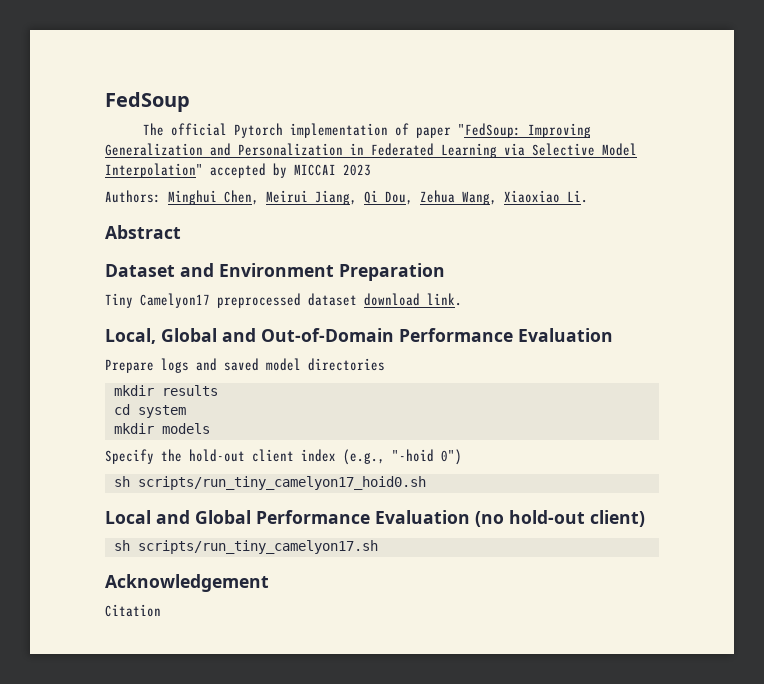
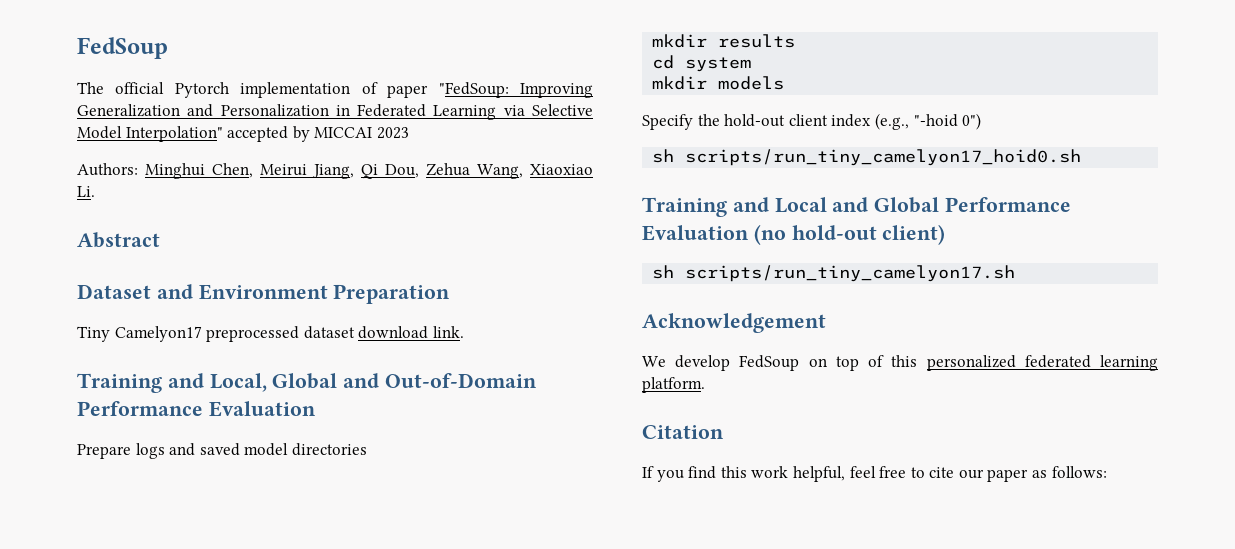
(462, 299) none -> [77,373,204,393] Training and
(426, 483) none -> [642,197,769,217] Training and
[105,604,161,617] Citation -> [642,355,1158,371] [642,377,705,393] [642,425,724,439] [642,466,1107,482] We develop FedSoup on top of this personalized federated learning platform. // Citation // If you find this work helpful, feel free to cite our paper as follows:

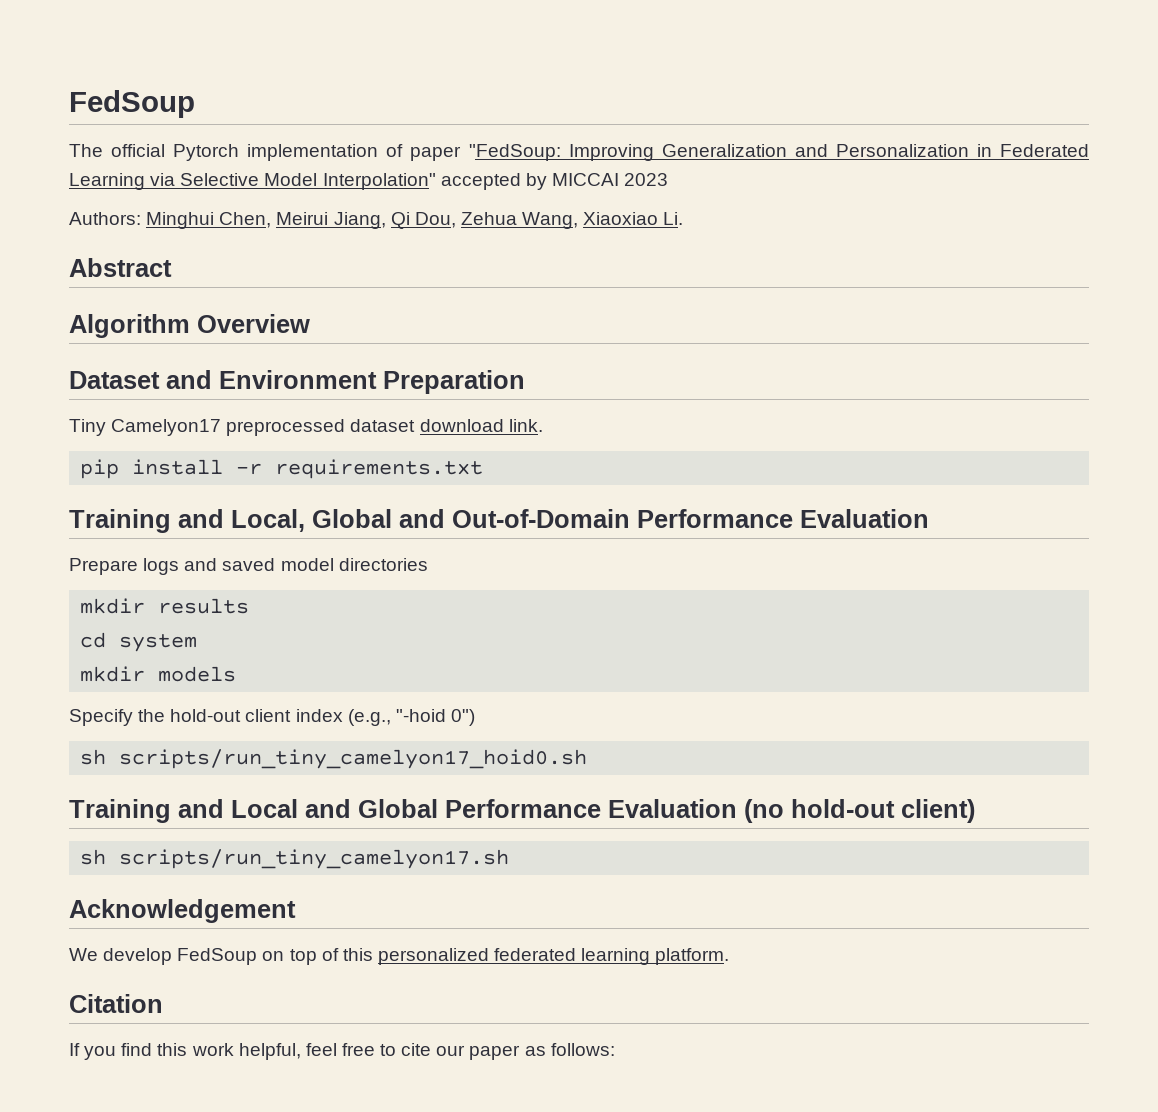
(160, 240) none -> [69,314,310,338] // Algorithm Overview
(464, 332) none -> [80,459,484,479] // pip install -r requirements.txt

